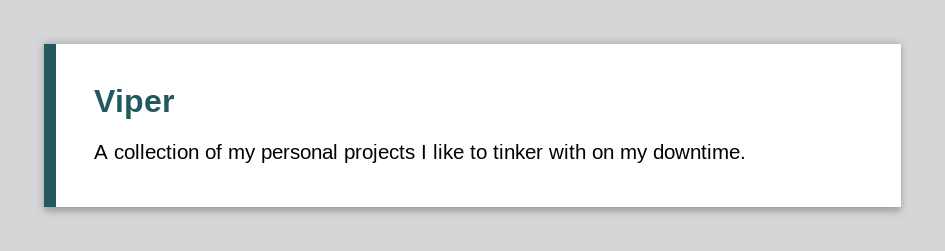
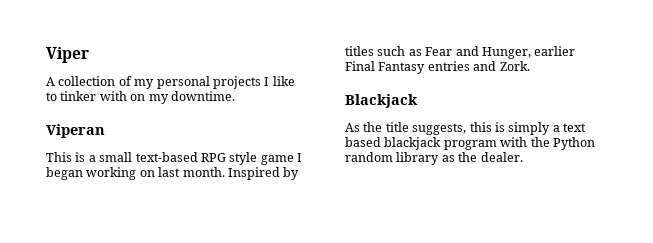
(746, 151) none -> [46,124,105,138] [46,152,302,165] [46,167,300,180] [345,46,576,59] [345,61,530,74] [345,94,418,108] [345,122,586,135] [345,137,595,150] [345,152,523,165] // Viperan // This is a small text-based RPG style game I began working on last month. Inspired by titles such as Fear and Hunger, earlier Final Fantasy entries and Zork. // Blackjack // As the title suggests, this is simply a text based blackjack program with the Python random library as the dealer.

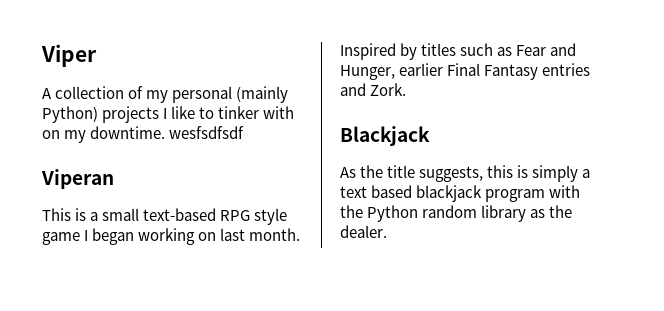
(210, 82) none -> [236,86,289,103] [42,106,98,123] (mainly Python)
(235, 96) none -> [169,126,245,139] wesfsdfsdf

